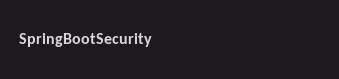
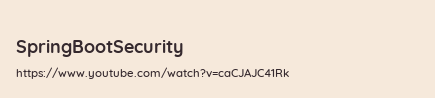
(152, 40) none -> [16,67,289,79] // https://www.youtube.com/watch?v=caCJAJC41Rk

